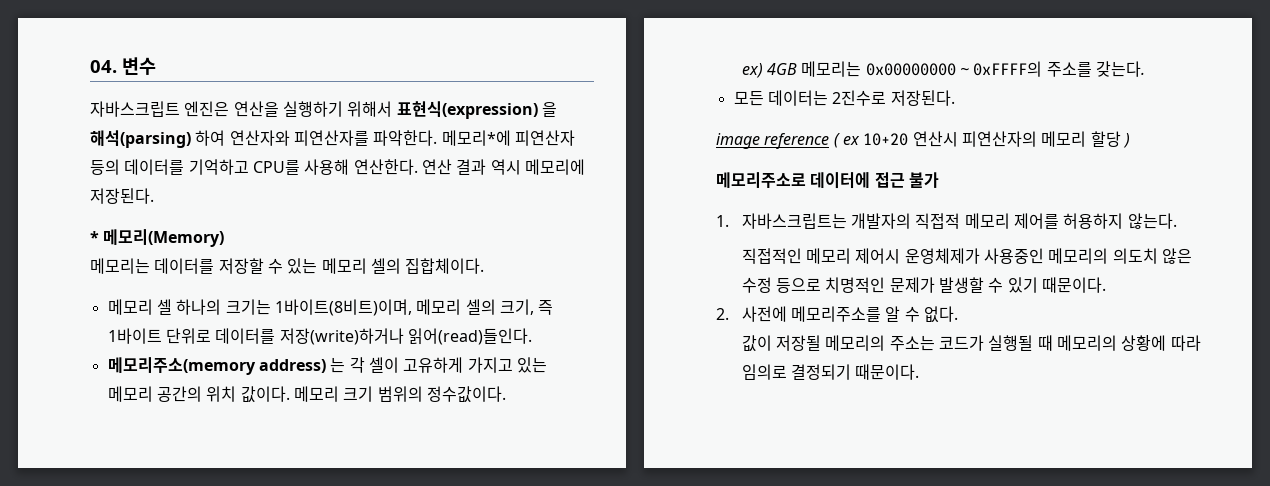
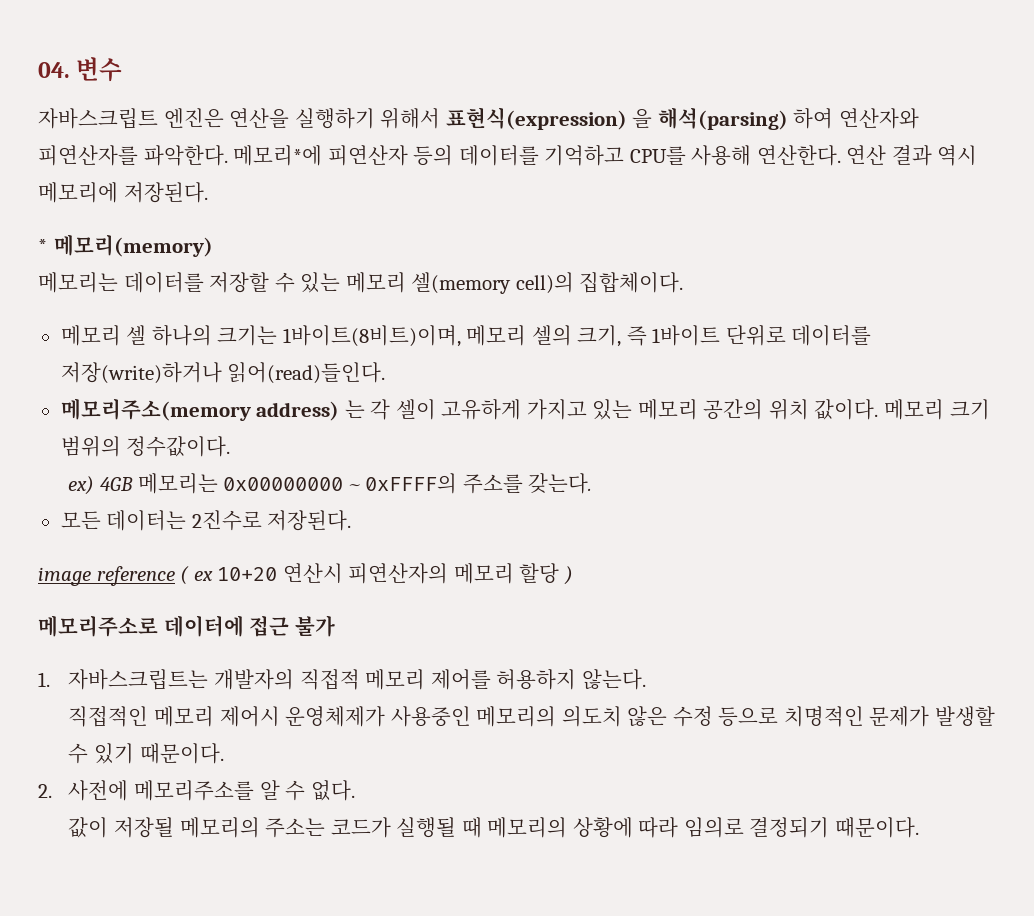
[103,229,225,247] 메모리(Memory) -> [53,234,213,257] 메모리(memory)
[370,258,401,274] 셀의 -> [411,272,574,294] 셀(memory cell)의

